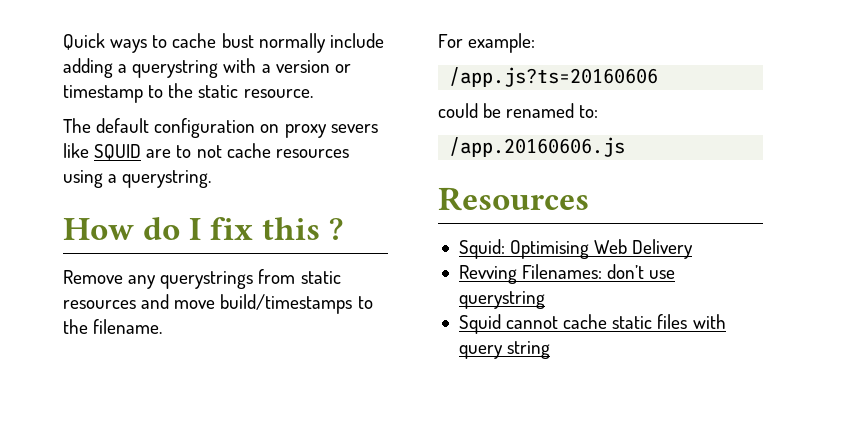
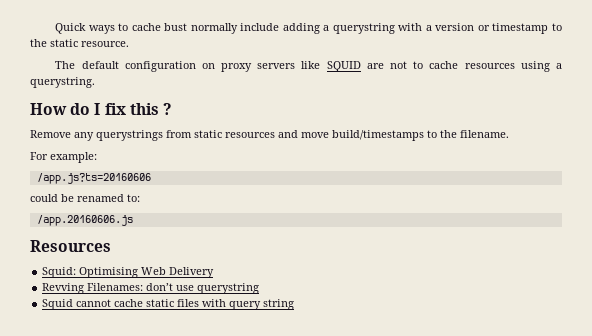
[330,124,378,133] severs -> [257,63,296,69] servers
[176,145,222,158] to not -> [390,61,424,69] not to

